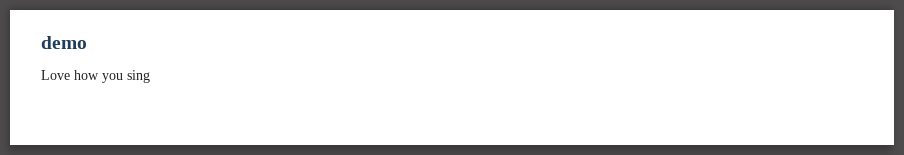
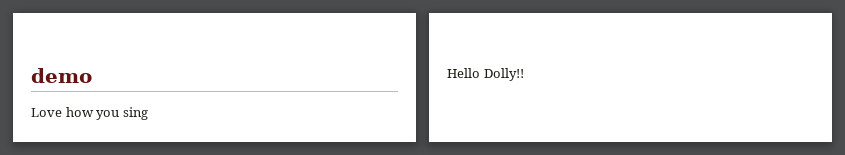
(150, 76) none -> [447,68,524,81] // Hello Dolly!!

